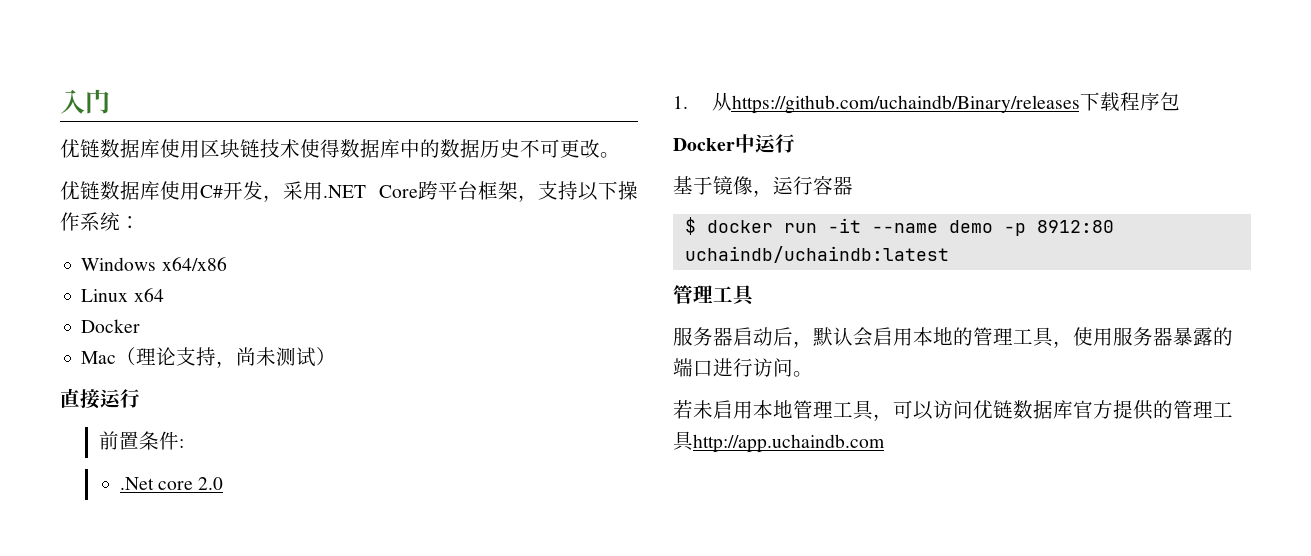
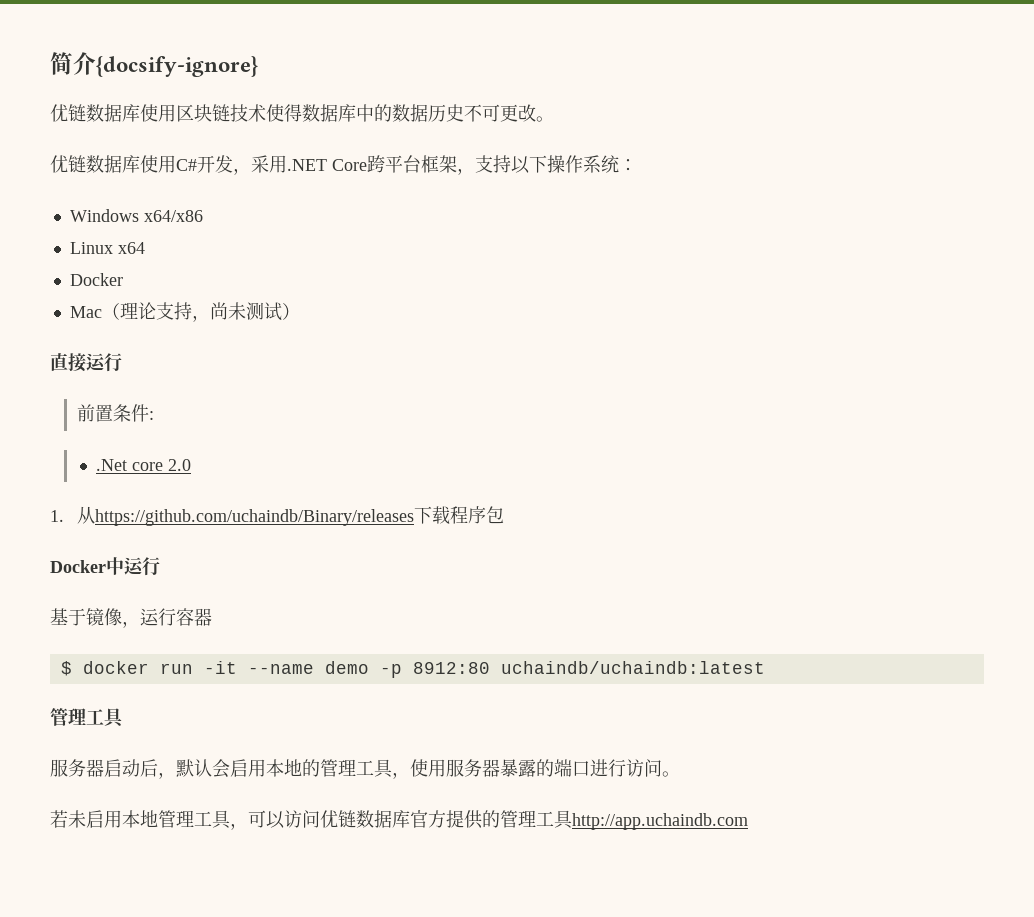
[60,89,110,114] 入门 -> [50,52,258,77] 简介{docsify-ignore}

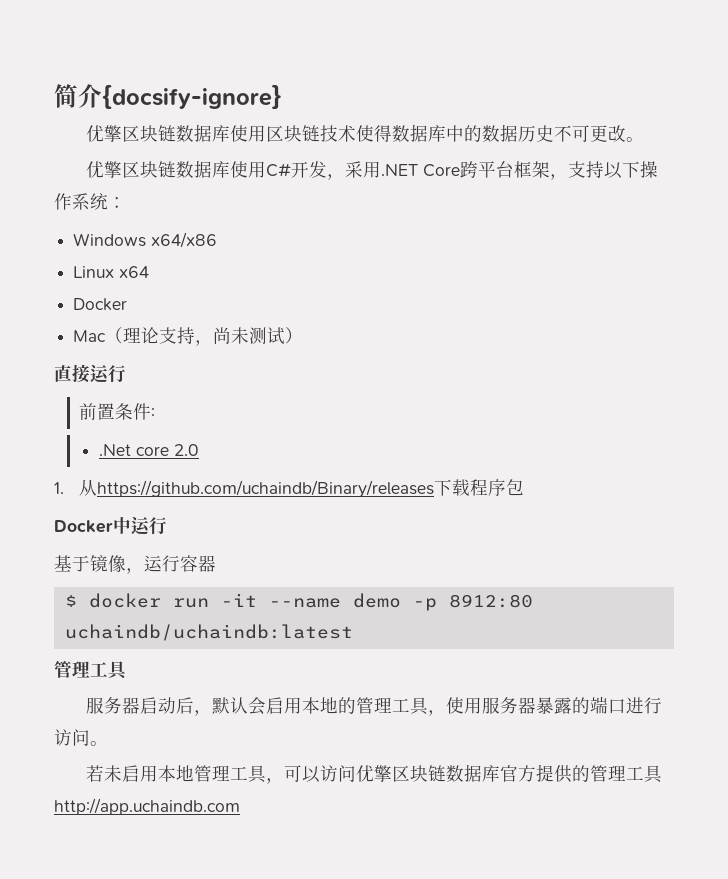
(68, 113) none -> [104,125,159,142] 擎区块
(68, 164) none -> [104,161,159,178] 擎区块
(338, 819) none -> [374,765,429,782] 擎区块

